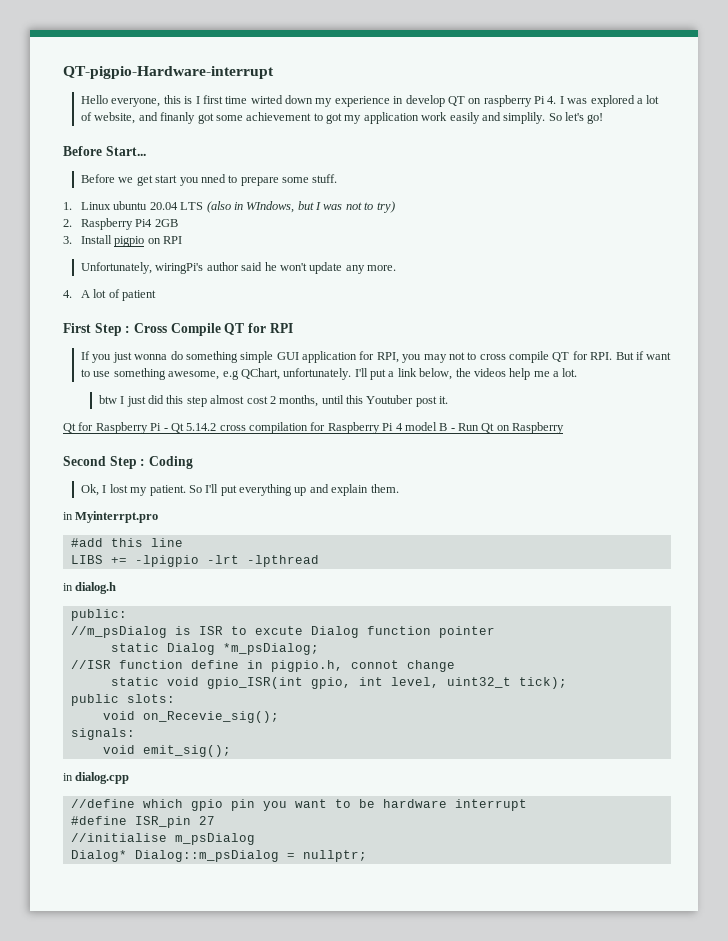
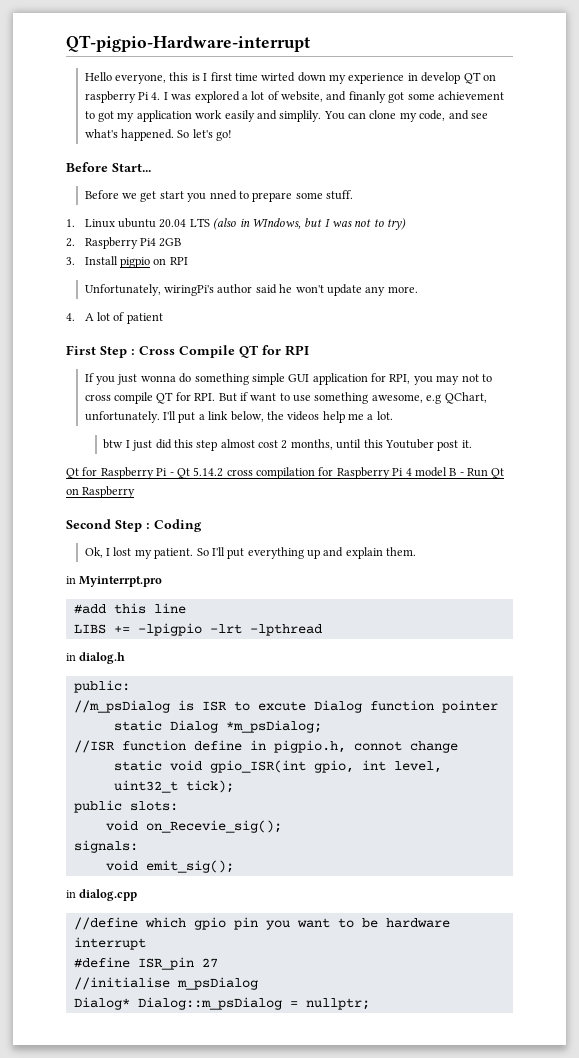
(546, 118) none -> [323,110,488,122] [84,129,175,141] You can clone my code, and see what's happened.

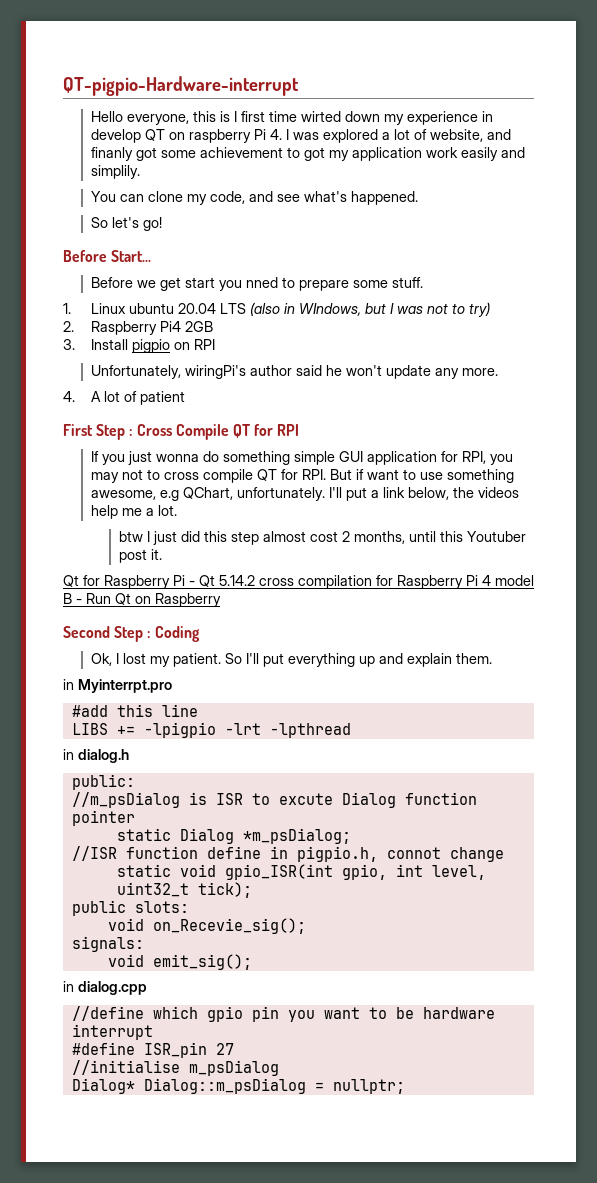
(322, 116) none -> (141, 172) //
(175, 135) none -> (419, 198) //

